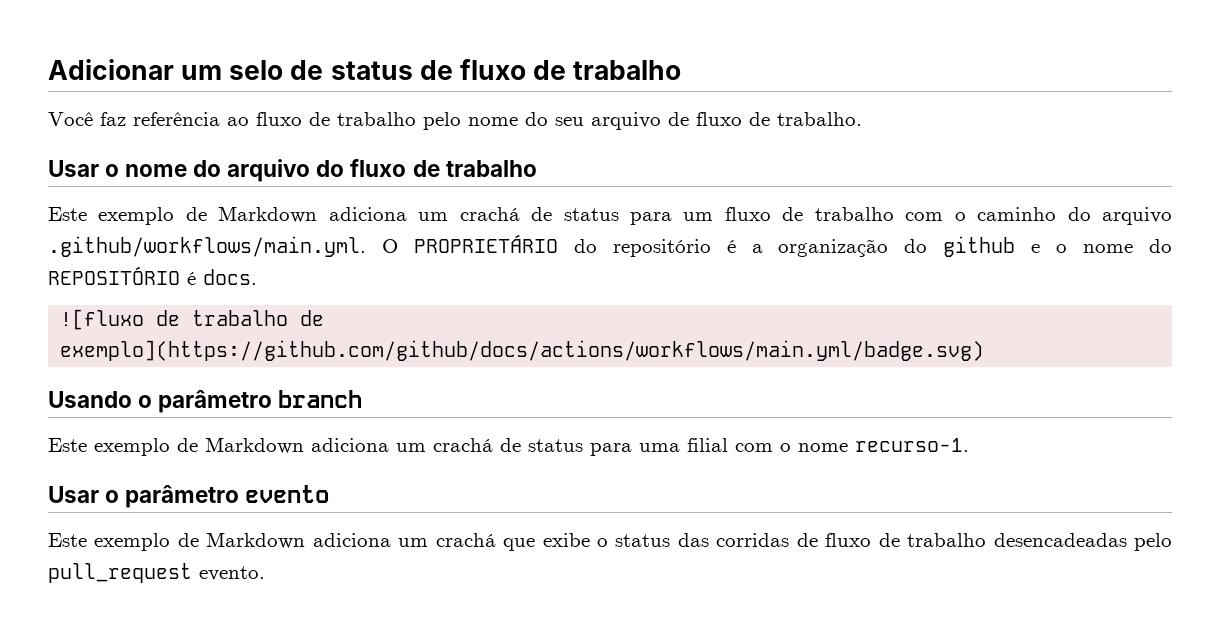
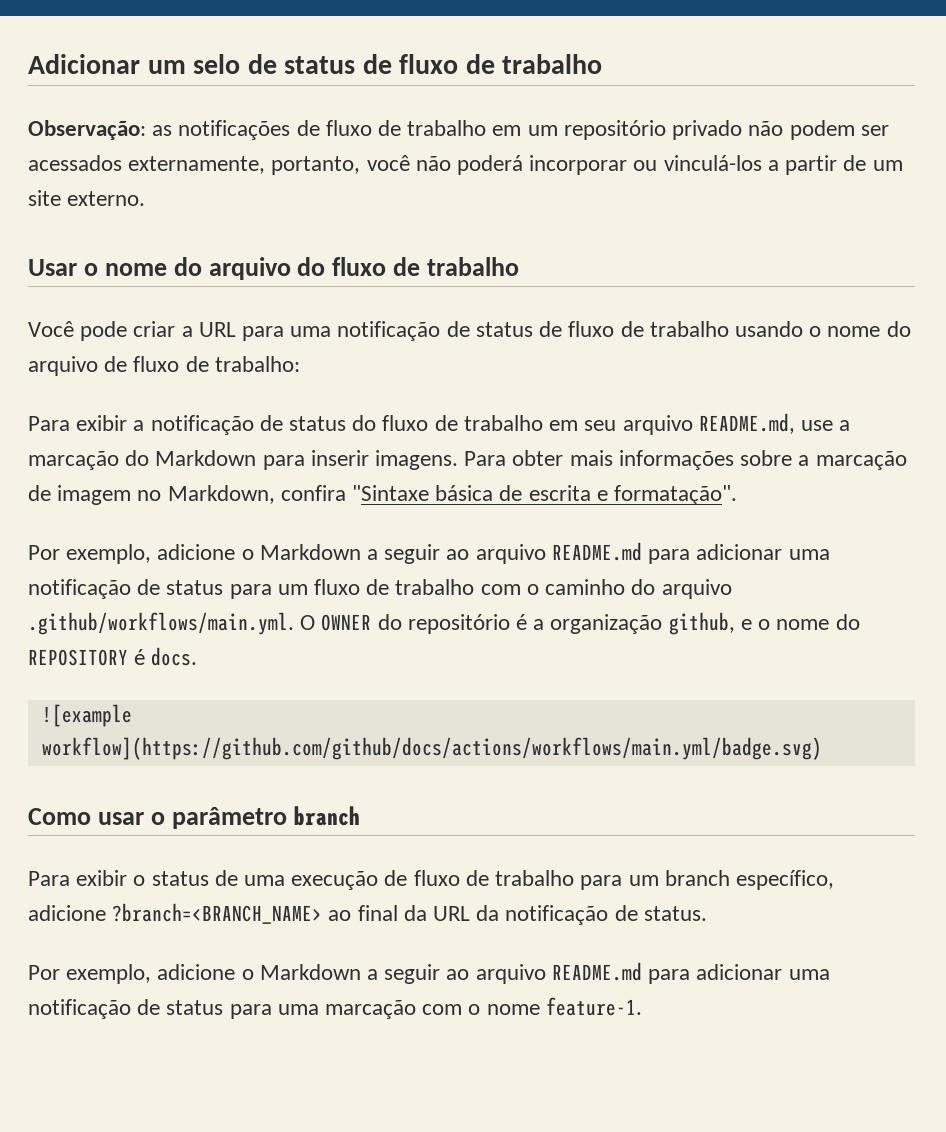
[48,112,862,130] Você faz referência ao fluxo de trabalho pelo nome do seu arquivo de fluxo de trabalho. -> [28,120,889,140] [28,155,903,175] [28,190,146,206] Observação: as notificações de fluxo de trabalho em um repositório privado não podem ser acessados externamente, portanto, você não poderá incorporar ou vinculá-los a partir de um site externo.
[48,206,520,225] Este exemplo de Markdown adiciona um crachá -> [28,321,911,341] [28,356,300,376] [28,413,851,435] [28,450,907,470] [28,485,738,505] [28,542,830,564] [28,579,131,599] Você pode criar a URL para uma notificação de status de fluxo de trabalho usando o nome do arquivo de fluxo de trabalho: // Para exibir a notificação de status do fluxo de trabalho em seu arquivo README.md, use a marcação do Markdown para inserir imagens. Para obter mais informações sobre a marcação de imagem no Markdown, confira "Sintaxe básica de escrita e formatação". // Por exemplo, adicione o Markdown a seguir ao arquivo README.md para adicionar uma notificação
[413,234,558,253] PROPRIETÁRIO -> [321,614,372,631] OWNER
[904,236,1016,257] do github -> [668,612,735,635] github,
[48,266,180,285] REPOSITÓRIO -> [28,649,128,666] REPOSITORY
[60,309,325,330] [60,340,985,361] [48,390,363,413] [48,437,493,456] ![fluxo de trabalho de exemplo](https://github.com/github/docs/actions/workflows/main.yml/badge.svg) // Usando o parâmetro branch // Este exemplo de Markdown adiciona um crachá -> [41,704,132,727] [41,737,822,760] [28,806,360,829] [28,870,834,890] [28,903,707,925] [28,962,830,984] [28,999,131,1019] ![example workflow](https://github.com/github/docs/actions/workflows/main.yml/badge.svg) // Como usar o parâmetro branch // Para exibir o status de uma execução de fluxo de trabalho para um branch específico, adicione ?branch=<BRANCH_NAME> ao final da URL da notificação de status. // Por exemplo, adicione o Markdown a seguir ao arquivo README.md para adicionar uma notificação
[687,438,728,452] filial -> [325,1000,417,1019] marcação
[855,438,969,452] [48,485,330,508] [48,532,1172,551] [48,563,265,583] recurso-1. // Usar o parâmetro evento // Este exemplo de Markdown adiciona um crachá que exibe o status das corridas de fluxo de trabalho desencadeadas pelo pull_request evento. -> [545,997,642,1016] feature-1.

